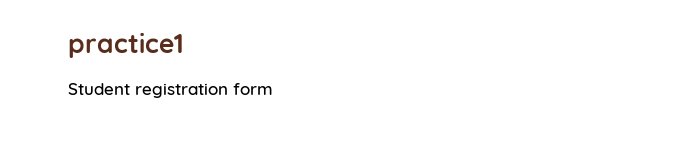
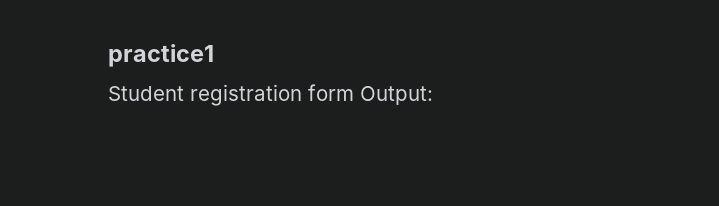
(273, 89) none -> [360,86,433,105] Output:

